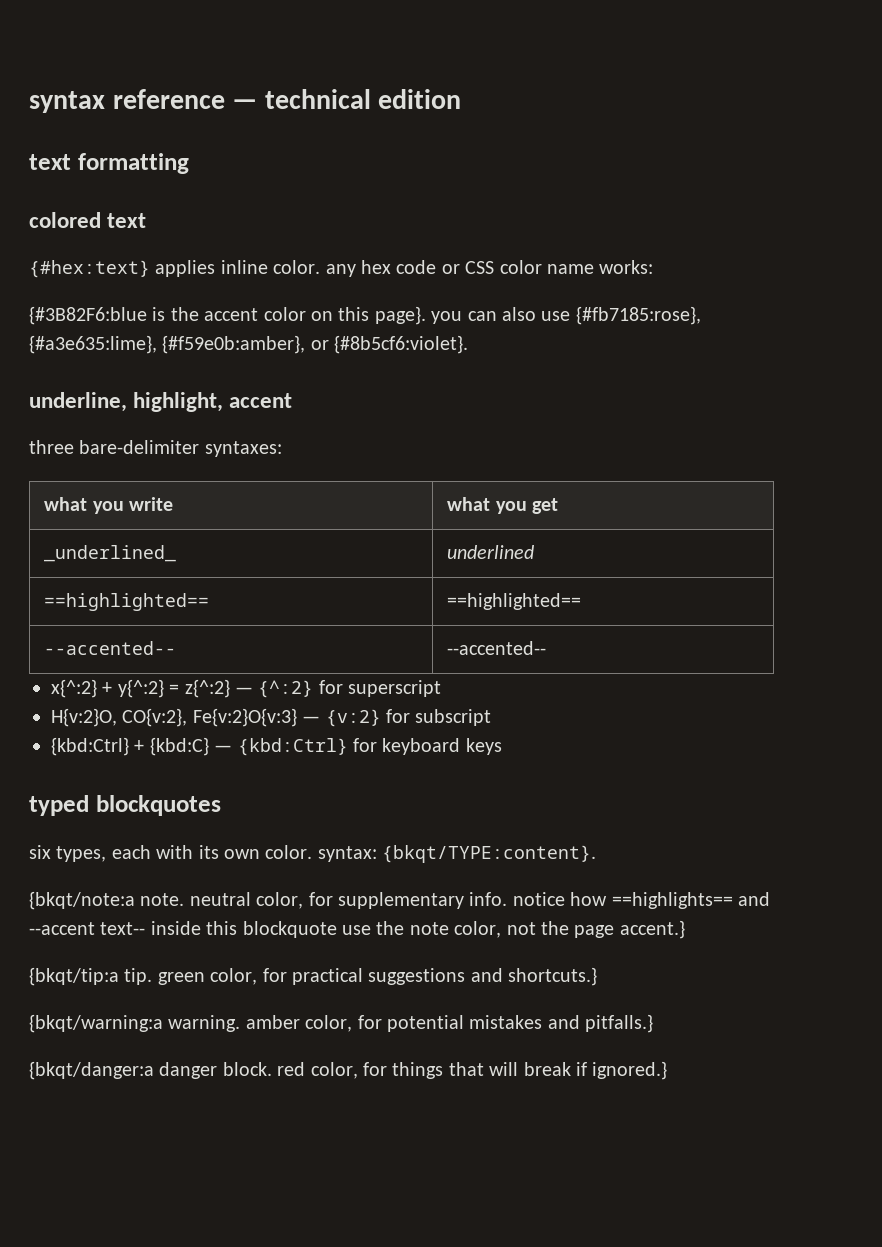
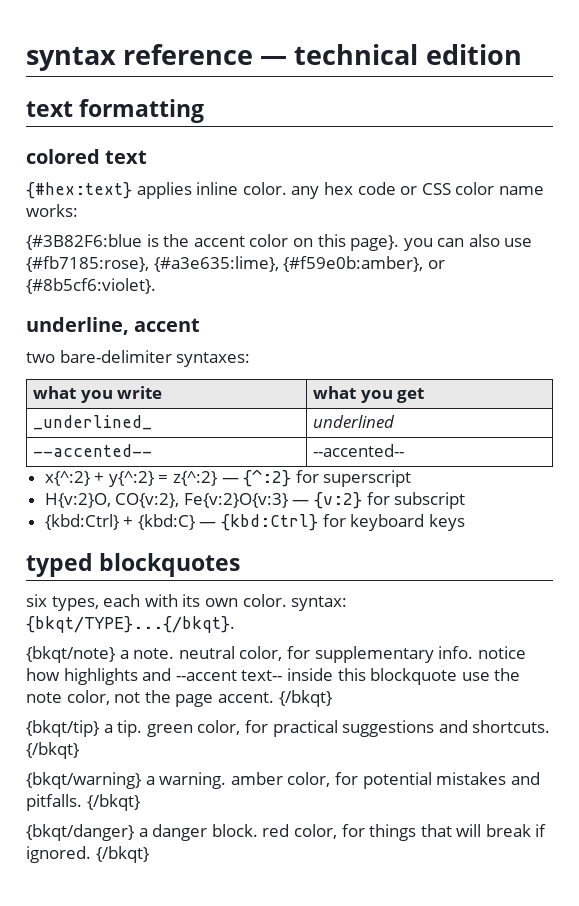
[133,392,224,412] highlight, -> (129, 326) none
[29,440,74,454] three -> [26,352,55,363] two
[44,593,210,611] [447,593,582,610] // ==highlighted== | ==highlighted== -> (396, 421) none
[382,845,597,863] [29,891,135,910] {bkqt/TYPE:content}. // {bkqt/note:a -> [26,616,235,633] [26,646,129,663] {bkqt/TYPE}...{/bkqt}. // {bkqt/note} a
[611,892,733,909] ==highlights== -> [63,668,138,685] highlights
[619,920,685,939] [29,967,119,986] accent.} // {bkqt/tip:a -> [217,690,332,707] [26,720,113,737] accent. {/bkqt} // {bkqt/tip} a
[508,967,598,986] [29,1014,163,1033] shortcuts.} // {bkqt/warning:a -> [472,720,551,733] [26,742,79,759] [26,772,155,789] shortcuts. {/bkqt} // {bkqt/warning} a
[585,1014,654,1033] [29,1061,154,1080] pitfalls.} // {bkqt/danger:a -> [26,794,140,811] [26,824,148,841] pitfalls. {/bkqt} // {bkqt/danger} a
[592,1061,668,1080] ignored.} -> [26,846,149,863] ignored. {/bkqt}

